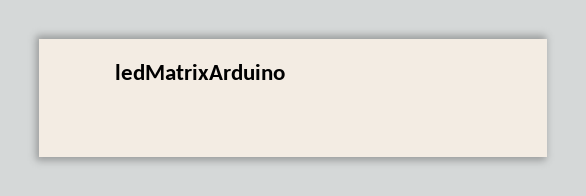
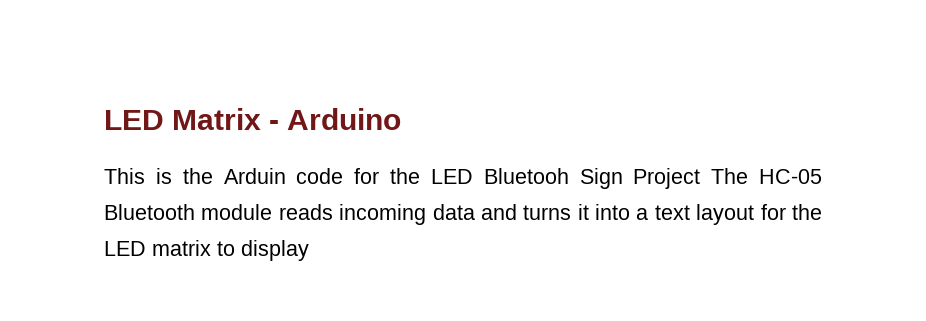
[115,64,285,80] ledMatrixArduino -> [104,108,402,130] [104,168,823,189] [104,204,822,225] [104,240,309,261] LED Matrix - Arduino // This is the Arduin code for the LED Bluetooh Sign Project The HC-05 Bluetooth module reads incoming data and turns it into a text layout for the LED matrix to display

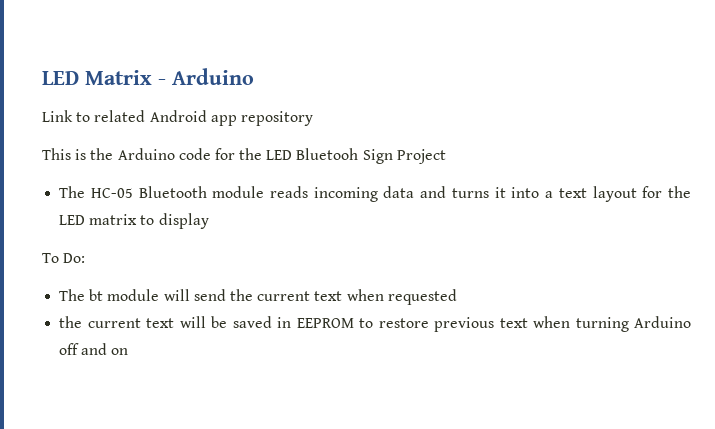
(402, 119) none -> [42,110,313,126] // Link to related Android app repository
[223,168,286,184] Arduin -> [117,148,175,160] Arduino
(701, 178) none -> (446, 156) //
(309, 250) none -> [42,253,86,263] [59,289,457,305] [59,316,691,332] [59,343,129,355] // To Do: // The bt module will send the current text when requested // the current text will be saved in EEPROM to restore previous text when turning Arduino off and on

